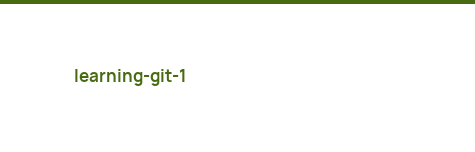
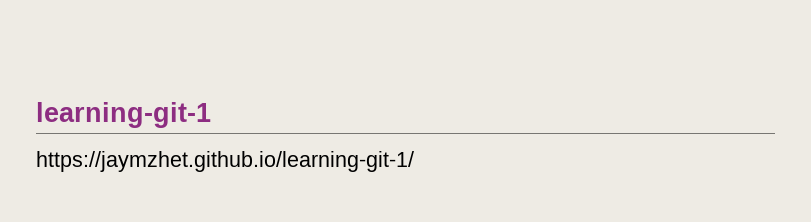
(186, 77) none -> [36,151,414,172] // https://jaymzhet.github.io/learning-git-1/

